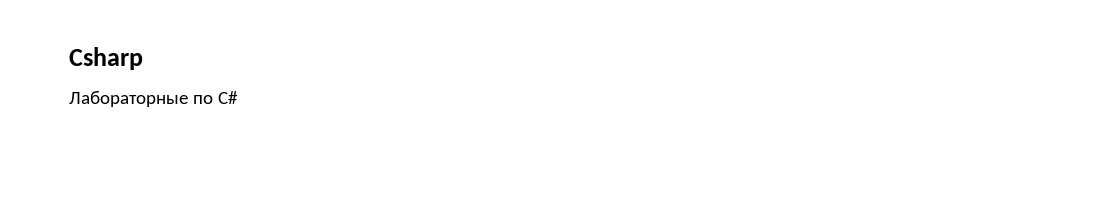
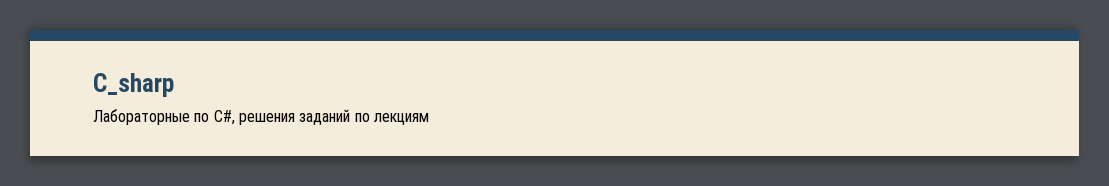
[69,47,143,70] Csharp -> [93,73,174,97] C_sharp
[217,91,238,104] C# -> [213,109,429,125] C#, решения заданий по лекциям

